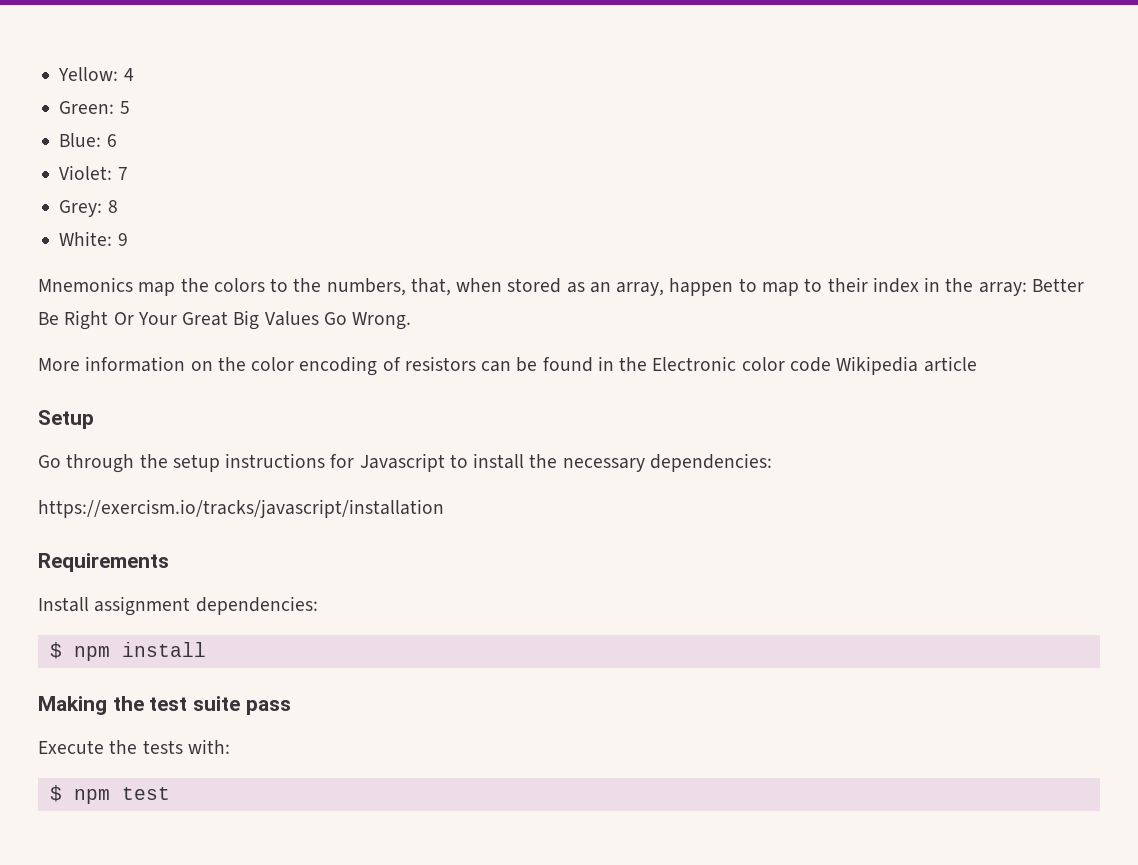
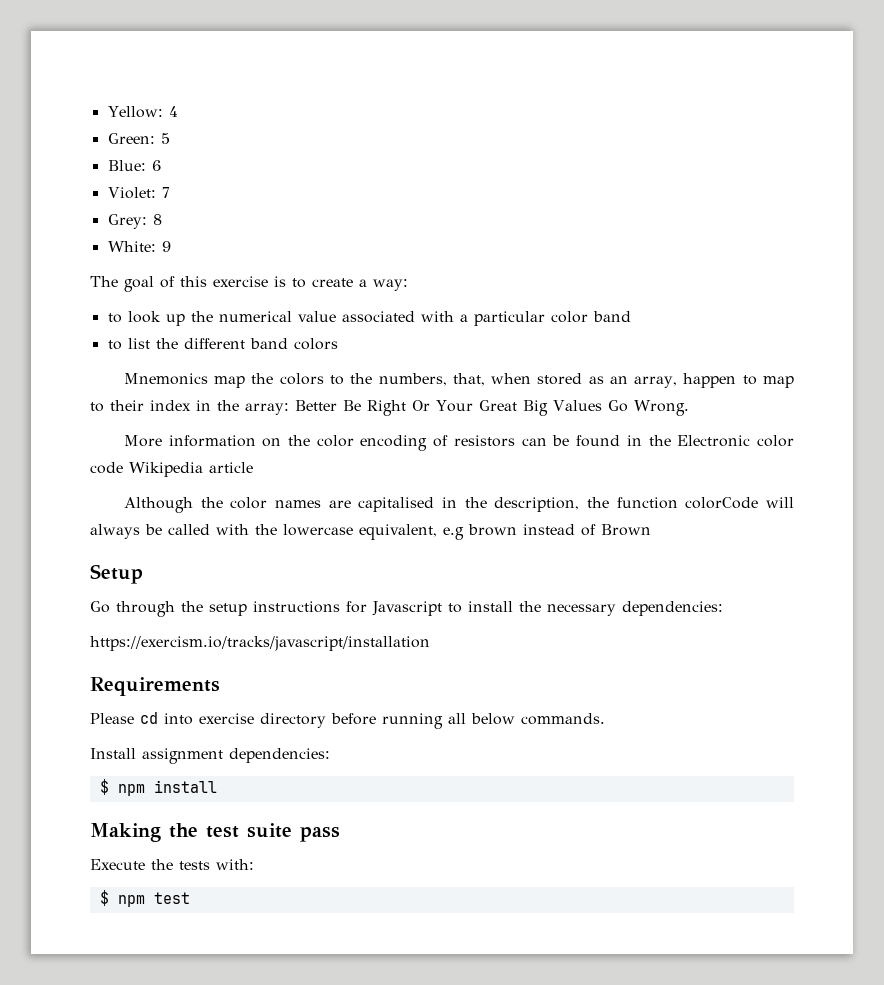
(128, 239) none -> [90,276,408,292] [107,311,631,326] [107,338,338,350] // The goal of this exercise is to create a way: // to look up the numerical value associated with a particular color band // to list the different band colors
(977, 364) none -> [123,497,794,513] [90,524,651,540] // Although the color names are capitalised in the description, the function colorCode will always be called with the lowercase equivalent, e.g brown instead of Brown
(169, 562) none -> [90,712,605,729] // Please cd into exercise directory before running all below commands.

